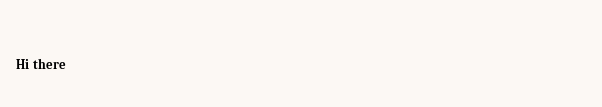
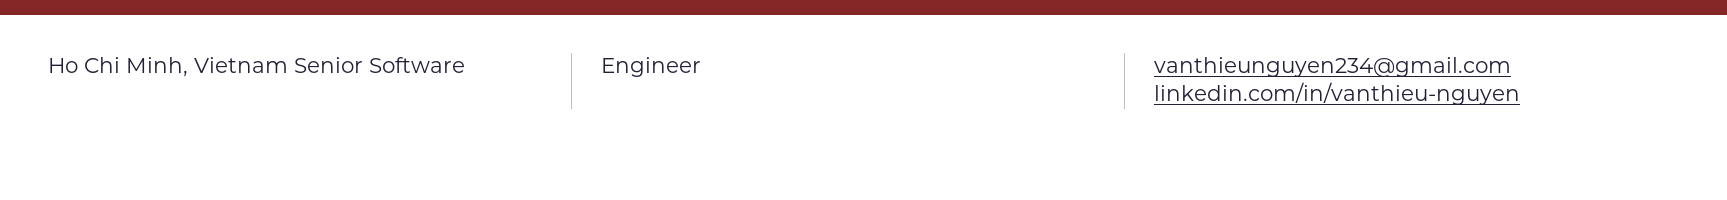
[16,58,66,69] Hi there -> [48,57,701,77] [1154,57,1511,77] [1154,82,1520,105] Ho Chi Minh, Vietnam Senior Software Engineer // vanthieunguyen234@gmail.com linkedin.com/in/vanthieu-nguyen

